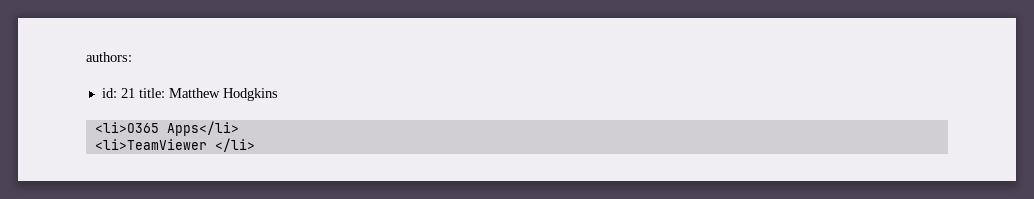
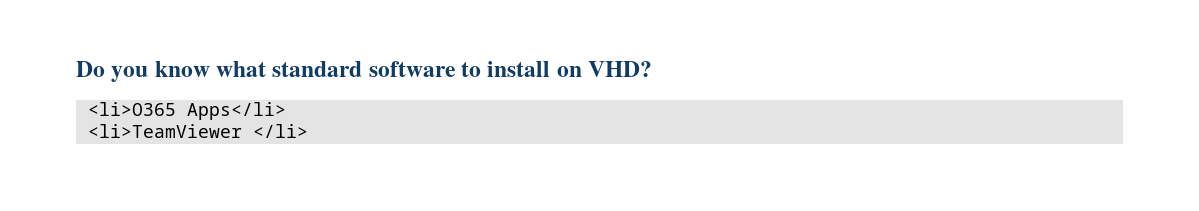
[86,52,132,62] [101,88,278,101] authors: // id: 21 title: Matthew Hodgkins -> [76,61,653,82] Do you know what standard software to install on VHD?

